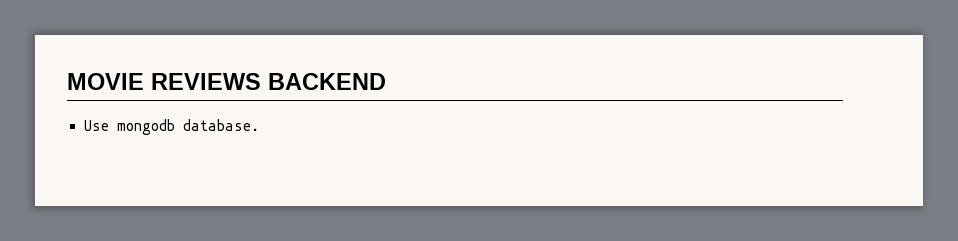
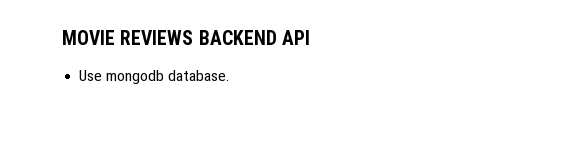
(386, 81) none -> [281,30,310,45] API

